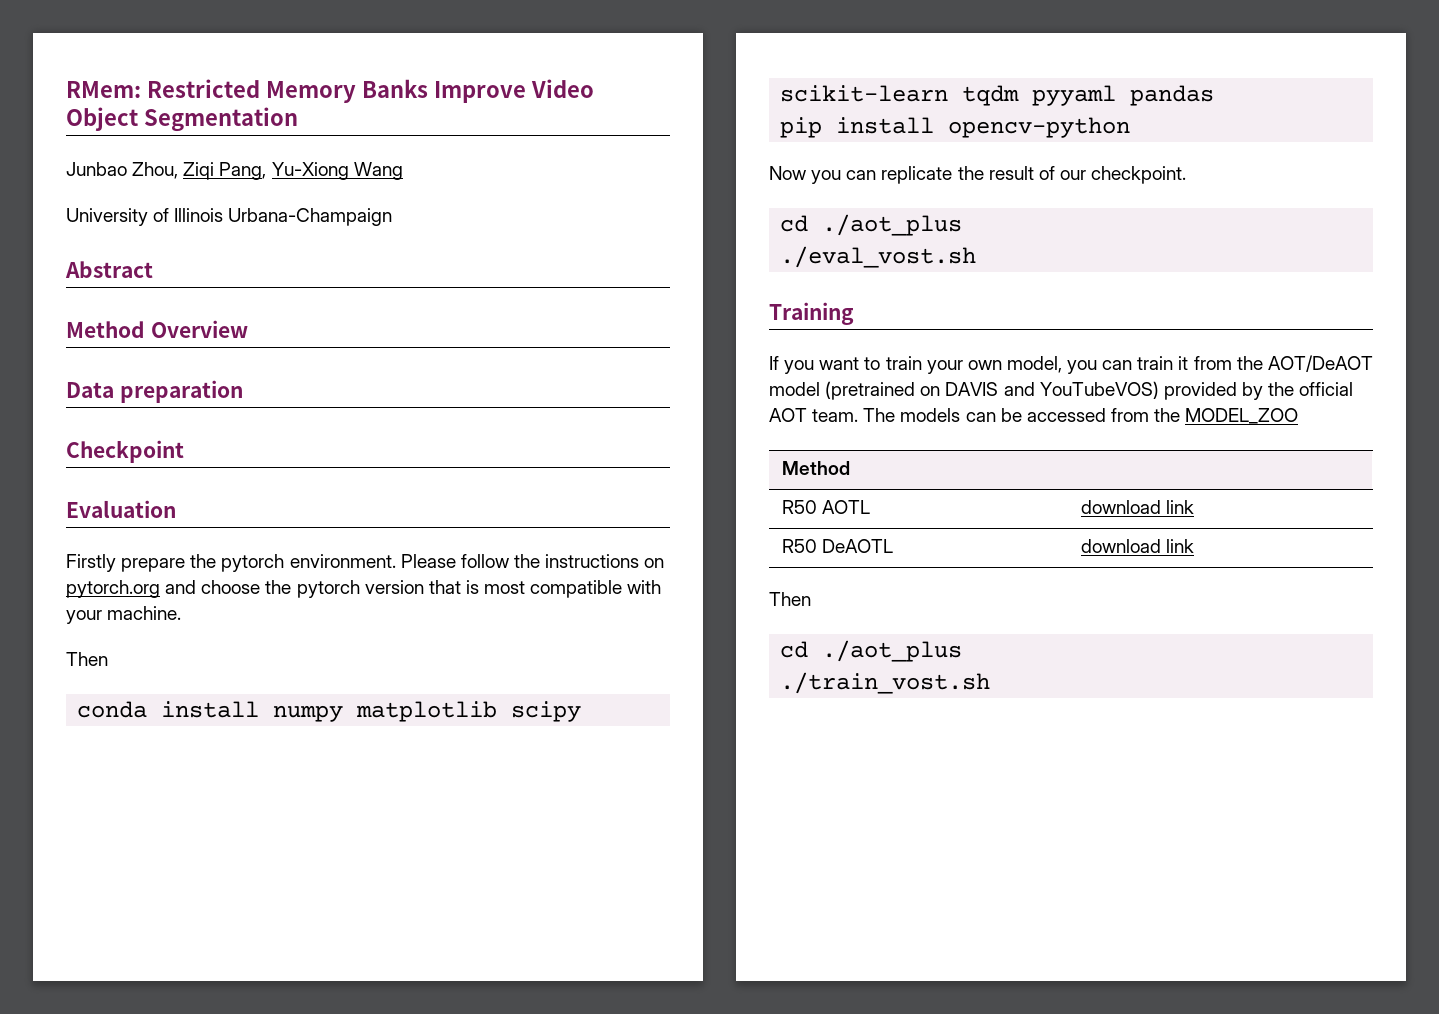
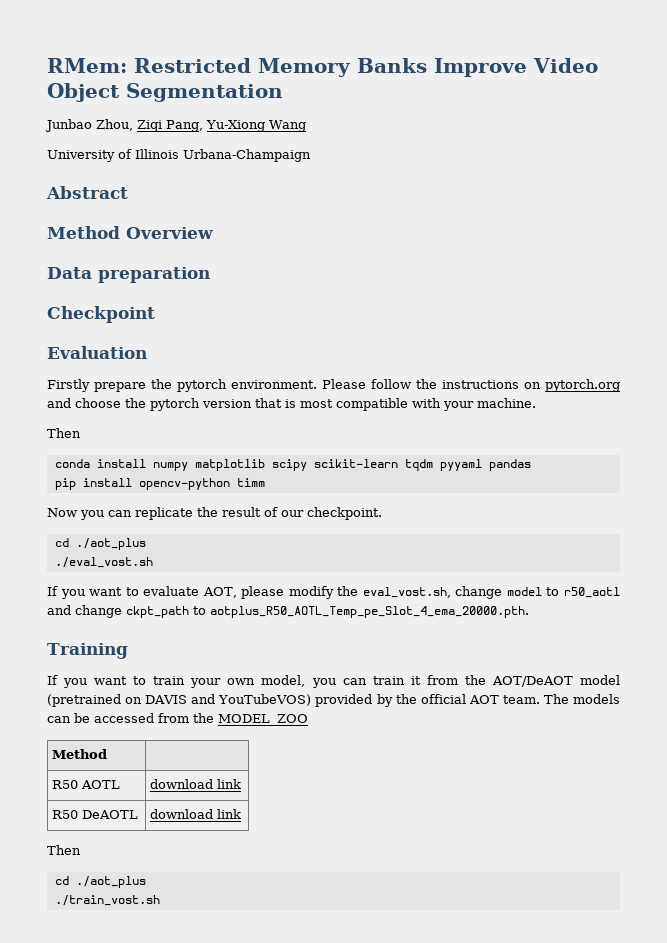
(1131, 127) none -> [236,478,265,487] timm
(977, 257) none -> [47,586,620,599] [47,605,529,618] // If you want to evaluate AOT, please modify the eval_vost.sh, change model to r50_aotl and change ckpt_path to aotplus_R50_AOTL_Temp_pe_Slot_4_ema_20000.pth.

